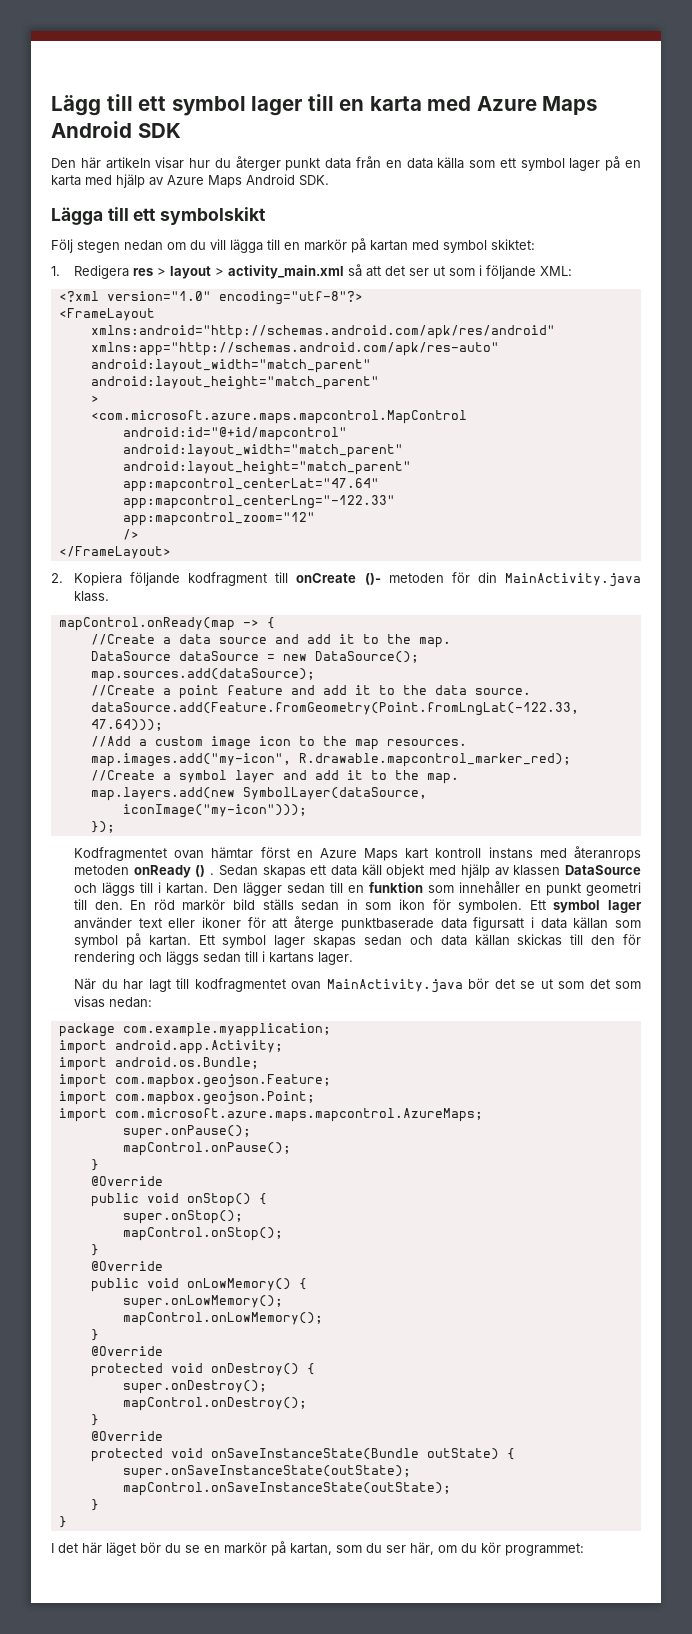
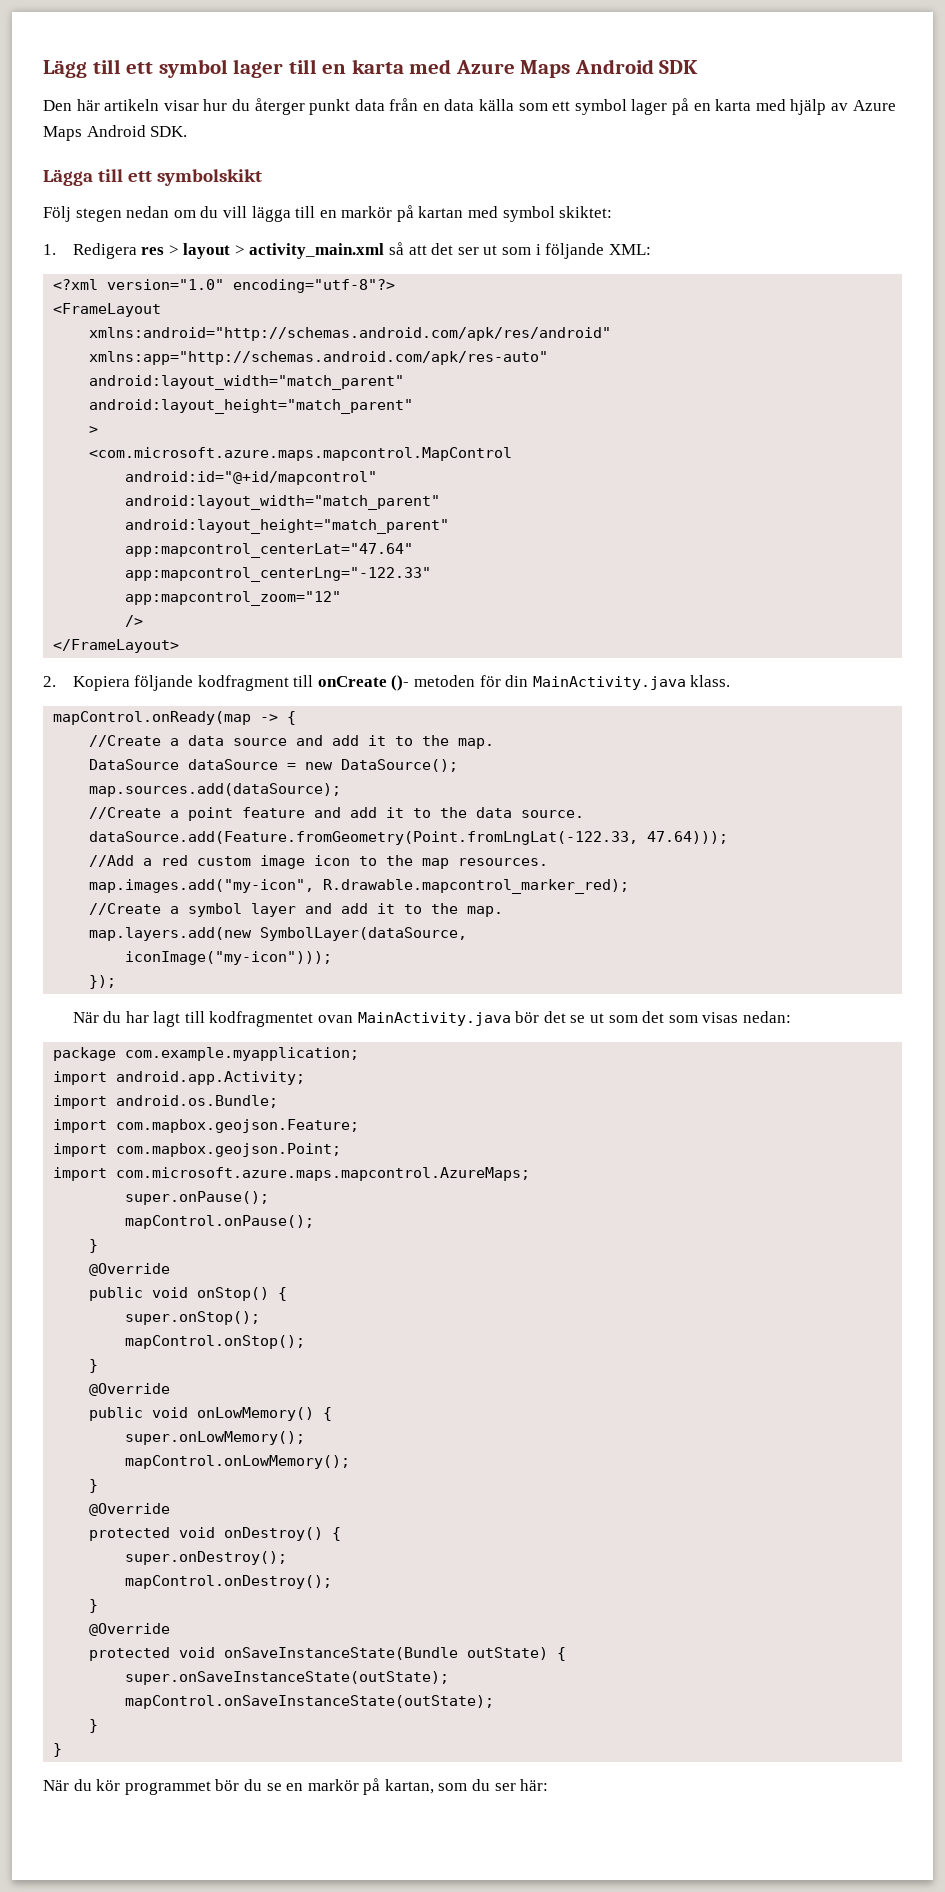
(147, 742) none -> [161,855,189,866] red
[74,846,641,861] [74,864,642,878] [74,881,641,896] [74,899,643,913] [74,916,641,931] [74,933,641,948] [74,951,354,965] // Kodfragmentet ovan hämtar först en Azure Maps kart kontroll instans med återanrops metoden onReady () . Sedan skapas ett data käll objekt med hjälp av klassen DataSource och läggs till i kartan. Den lägger sedan till en funktion som innehåller en punkt geometri till den. En röd markör bild ställs sedan in som ikon för symbolen. Ett symbol lager använder text eller ikoner för att återge punktbaserade data figursatt i data källan som symbol på kartan. Ett symbol lager skapas sedan och data källan skickas till den för rendering och läggs sedan till i kartans lager. -> (117, 982) none
[51,1542,136,1556] I det här läget -> [43,1779,211,1795] När du kör programmet
[410,1542,584,1556] här, om du kör programmet: -> [520,1779,549,1791] här:

